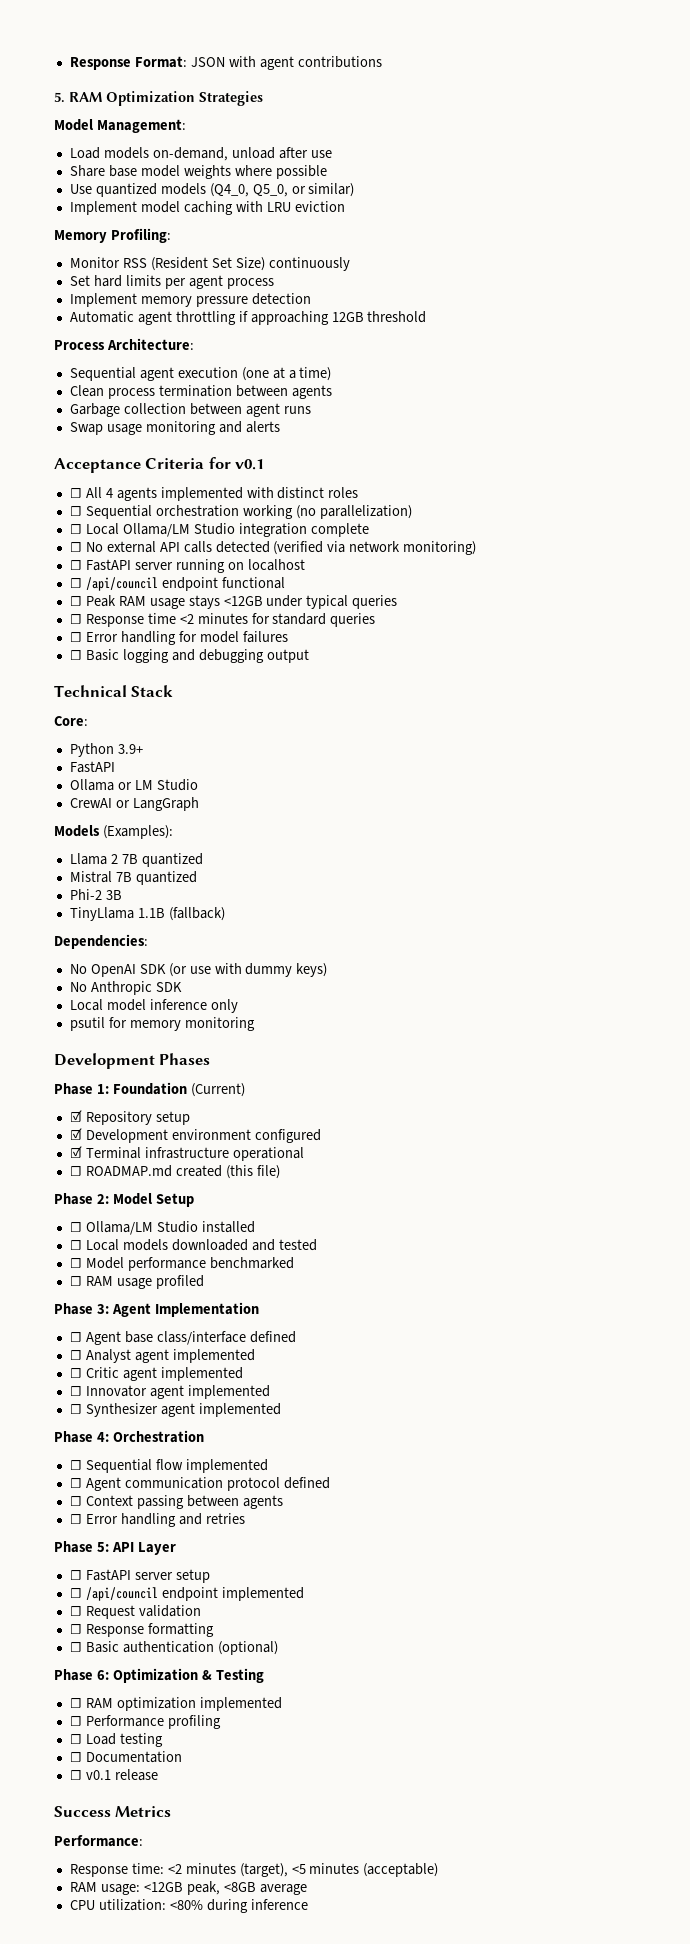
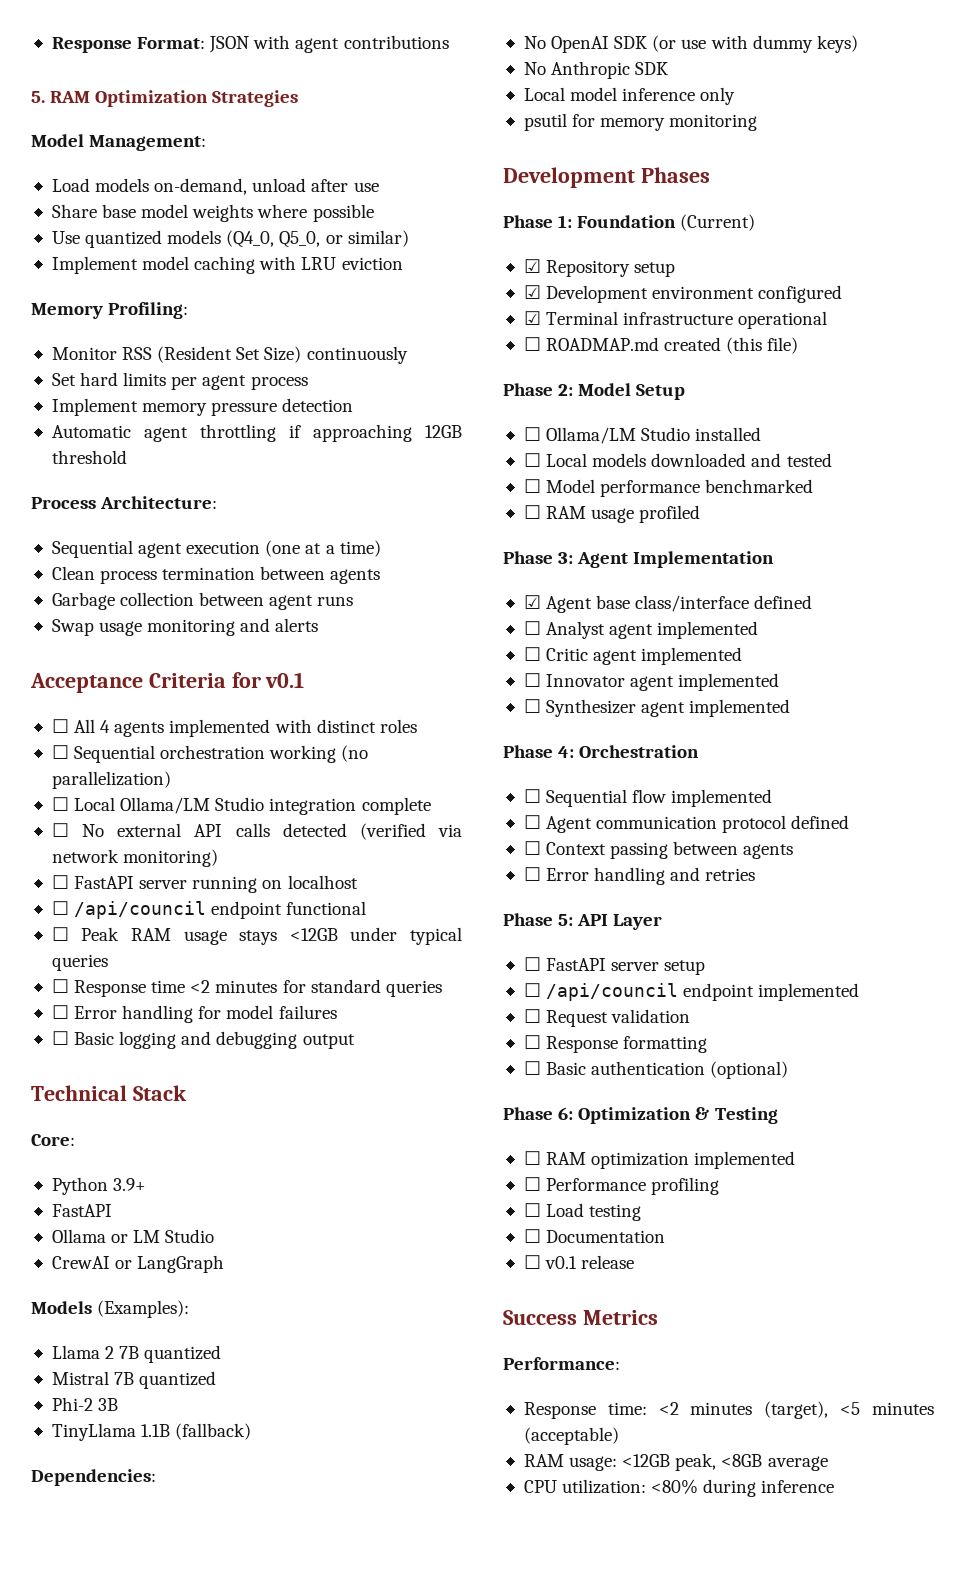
[69,1332,82,1342] ☐ -> [523,595,541,609] ☑

